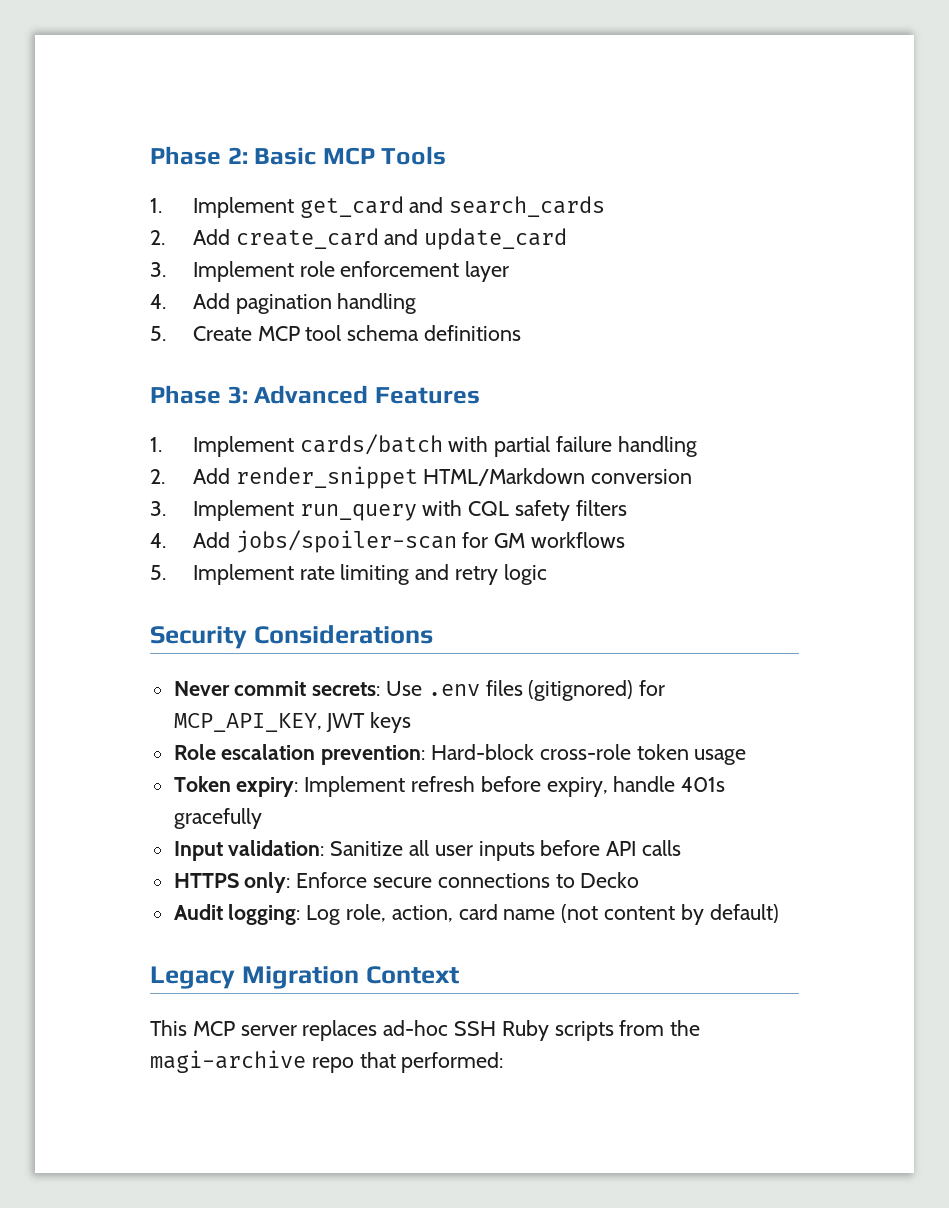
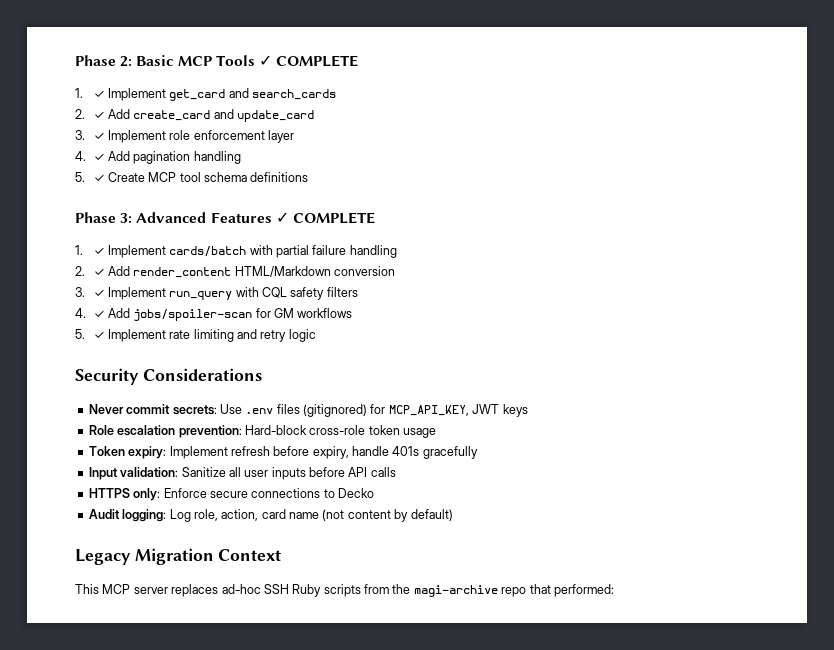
[150,198,162,213] // 1. -> [258,55,359,67] [75,88,105,98] ✓ COMPLETE // 1. ✓
(165, 237) none -> [93,111,105,119] ✓
(166, 269) none -> [93,132,105,140] ✓
(166, 301) none -> [93,153,105,161] ✓
(166, 333) none -> [93,174,105,182] ✓
[150,437,162,452] // 1. -> [275,212,375,224] [75,245,105,255] ✓ COMPLETE // 1. ✓
[192,466,418,489] Add render_snippet -> [93,266,232,278] ✓ Add render_content
(166, 508) none -> [93,289,105,297] ✓
(166, 540) none -> [93,310,105,318] ✓
(166, 572) none -> [93,331,105,339] ✓

